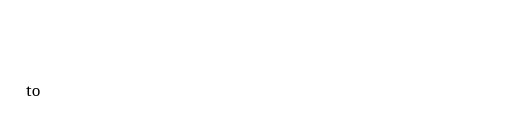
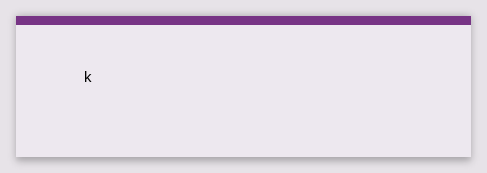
[26,86,40,96] to -> [84,71,92,82] k

